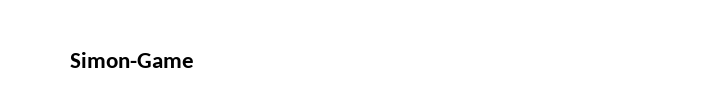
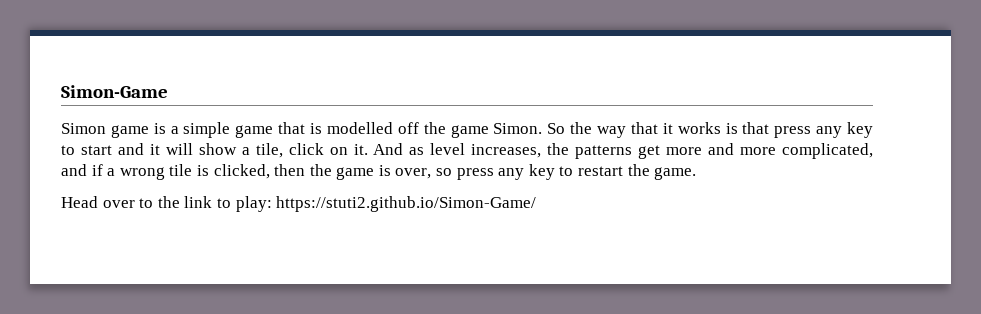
(194, 60) none -> [61,122,873,138] [61,143,874,159] [61,164,697,180] [61,196,537,212] // Simon game is a simple game that is modelled off the game Simon. So the way that it works is that press any key to start and it will show a tile, click on it. And as level increases, the patterns get more and more complicated, and if a wrong tile is clicked, then the game is over, so press any key to restart the game. // Head over to the link to play: https://stuti2.github.io/Simon-Game/

